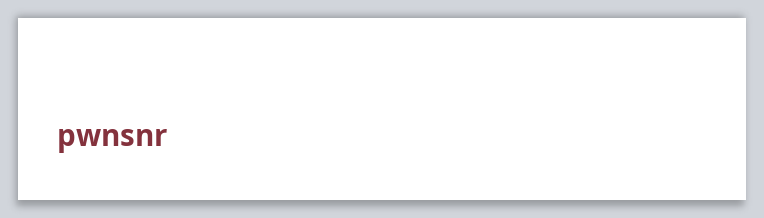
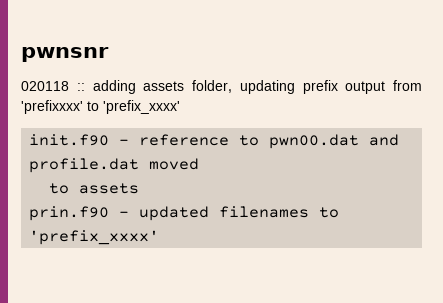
(167, 141) none -> [21,80,422,94] [21,100,180,114] [29,134,400,149] [29,158,200,173] [49,183,140,194] [29,206,340,221] [29,230,160,245] // 020118 :: adding assets folder, updating prefix output from 'prefixxxx' to 'prefix_xxxx' // init.f90 - reference to pwn00.dat and profile.dat moved // to assets // prin.f90 - updated filenames to 'prefix_xxxx'

